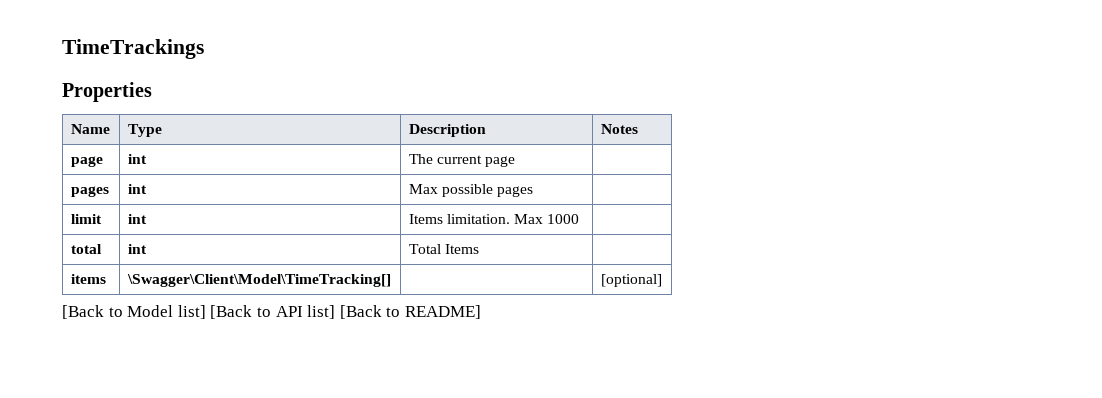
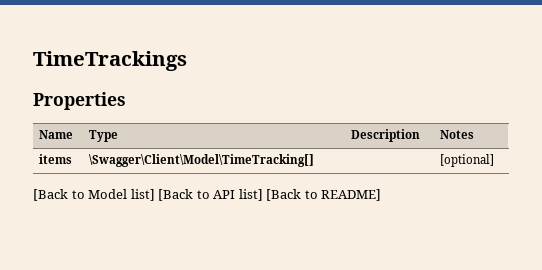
[70,156,103,167] [127,154,147,164] [408,154,515,167] [70,186,109,197] [127,184,147,194] [408,184,533,197] [70,214,102,224] [127,214,147,224] [408,214,580,224] [70,244,102,254] [127,244,147,254] [408,244,479,254] // page | int | The current page | // pages | int | Max possible pages | // limit | int | Items limitation. Max 1000 | // total | int | Total Items | -> (474, 134) none

